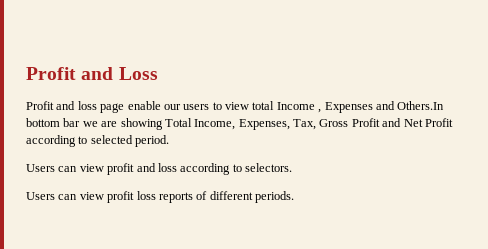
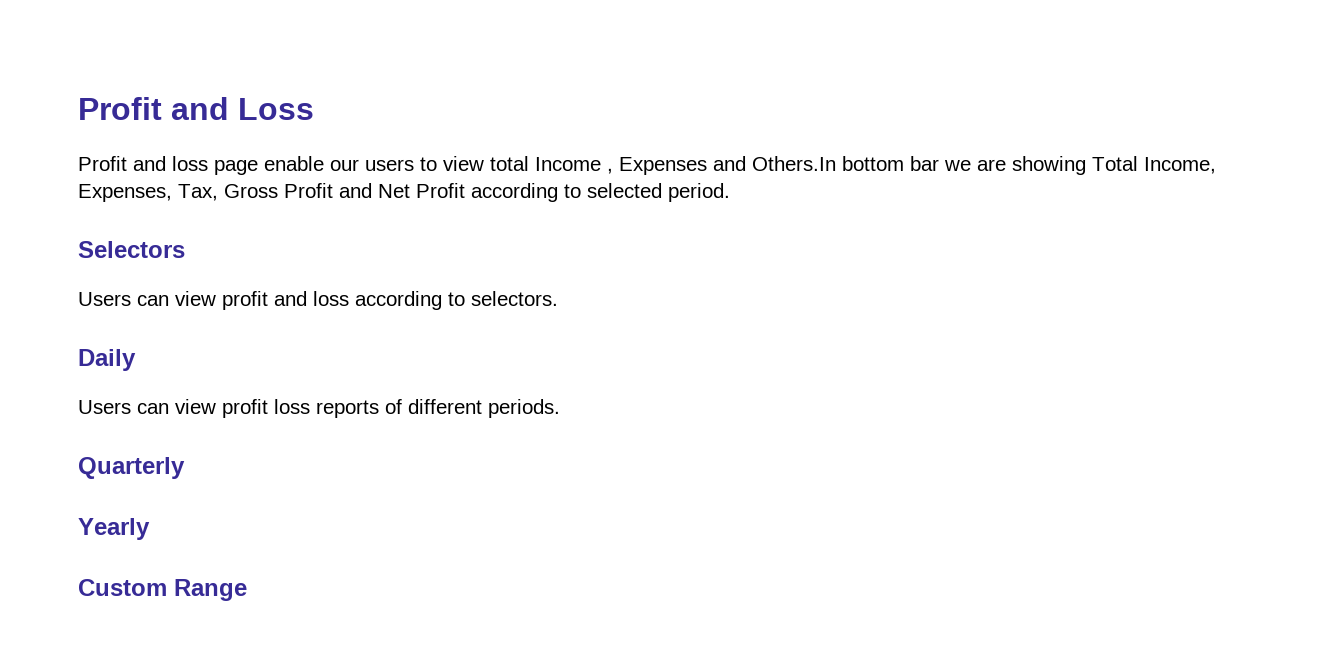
(170, 141) none -> [78,241,185,258] // Selectors
(292, 167) none -> [78,349,136,371] // Daily
(294, 197) none -> [78,457,185,479] [78,518,150,540] [78,579,247,601] // Quarterly // Yearly // Custom Range

